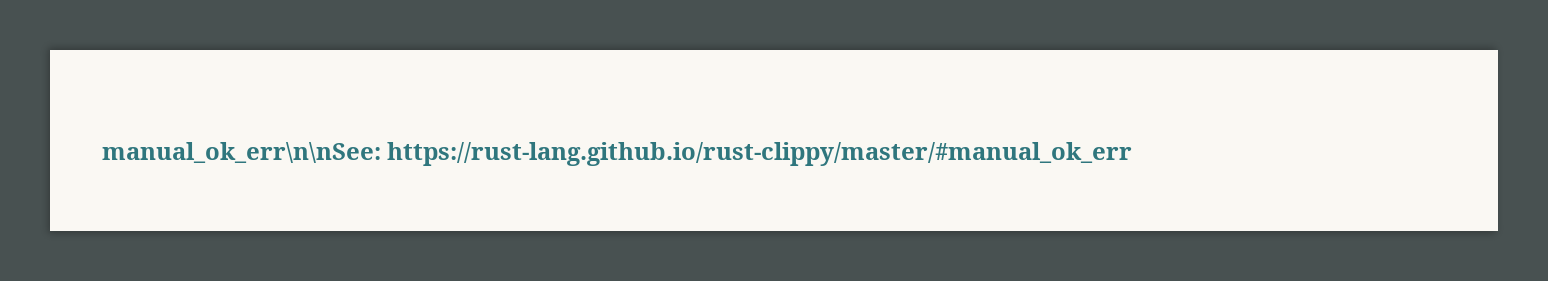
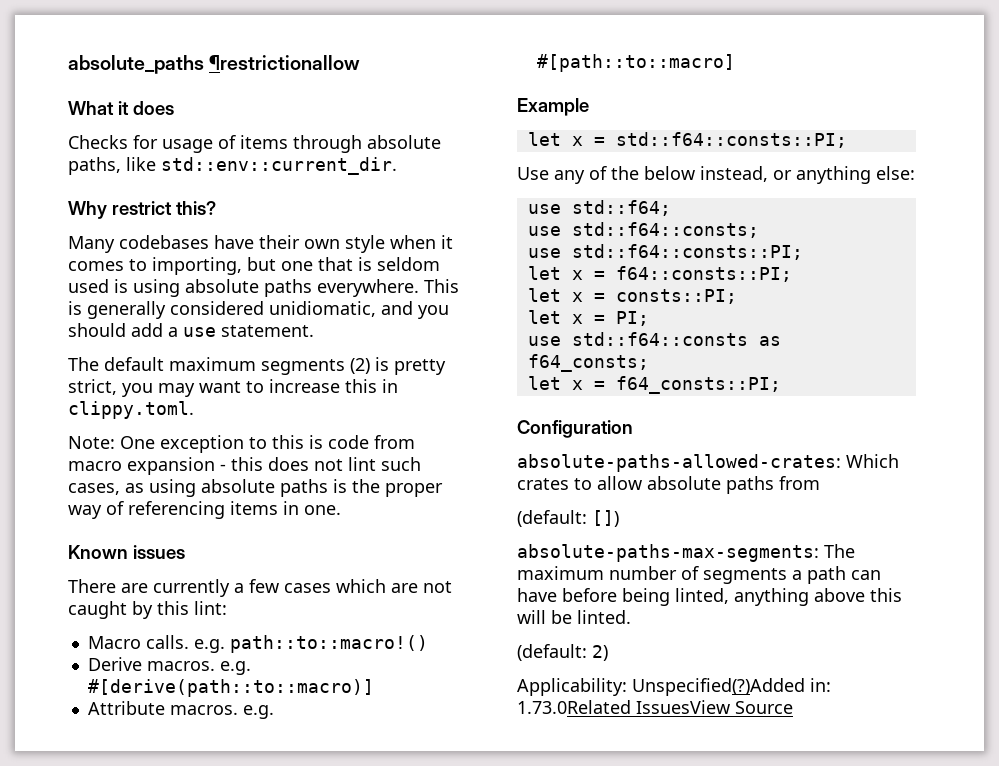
[102,142,1133,166] manual_ok_err\n\nSee: https://rust-lang.github.io/rust-clippy/master/#manual_ok_err -> [68,55,361,74] [68,101,174,115] [68,135,441,153] [68,157,397,175] [68,201,216,219] [68,235,453,253] [68,257,440,275] [68,279,459,297] [68,301,449,319] [68,323,314,337] [68,357,446,375] [68,379,398,397] [68,401,194,419] [68,435,415,453] [68,457,421,475] [68,479,443,497] [68,501,341,519] [68,545,185,559] [68,579,452,597] [68,601,227,619] [87,635,428,653] [87,657,251,675] [87,679,374,697] [87,701,274,719] [536,54,735,72] [517,98,589,116] [527,132,847,148] [517,166,915,184] [527,200,671,216] [527,222,759,238] [527,244,803,260] [527,266,792,282] [527,288,737,304] [527,310,649,326] [527,332,781,346] [527,354,649,372] [527,376,781,394] [517,420,633,438] [517,454,899,472] [517,476,820,494] [517,510,619,527] [517,544,855,562] [517,566,881,584] [517,588,902,606] [517,610,631,624] [517,644,608,661] [517,678,831,696] [517,700,793,714] absolute_paths ¶restrictionallow // What it does // Checks for usage of items through absolute paths, like std::env::current_dir. // Why restrict this? // Many codebases have their own style when it comes to importing, but one that is seldom used is using absolute paths everywhere. This is generally considered unidiomatic, and you should add a use statement. // The default maximum segments (2) is pretty strict, you may want to increase this in clippy.toml. // Note: One exception to this is code from macro expansion - this does not lint such cases, as using absolute paths is the proper way of referencing items in one. // Known issues // There are currently a few cases which are not caught by this lint: // Macro calls. e.g. path::to::macro!() // Derive macros. e.g. #[derive(path::to::macro)] // Attribute macros. e.g. #[path::to::macro] // Example // let x = std::f64::consts::PI; // Use any of the below instead, or anything else: // use std::f64; // use std::f64::consts; // use std::f64::consts::PI; // let x = f64::consts::PI; // let x = consts::PI; // let x = PI; // use std::f64::consts as f64_consts; // let x = f64_consts::PI; // Configuration // absolute-paths-allowed-crates: Which crates to allow absolute paths from // (default: []) // absolute-paths-max-segments: The maximum number of segments a path can have before being linted, anything above this will be linted. // (default: 2) // Applicability: Unspecified(?)Added in: 1.73.0Related IssuesView Source

